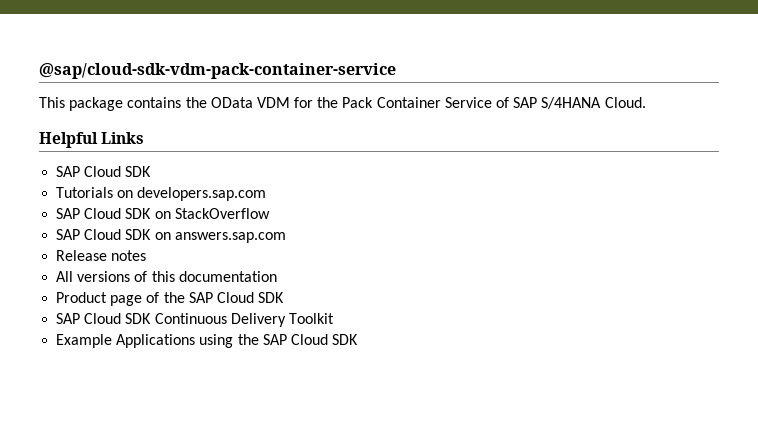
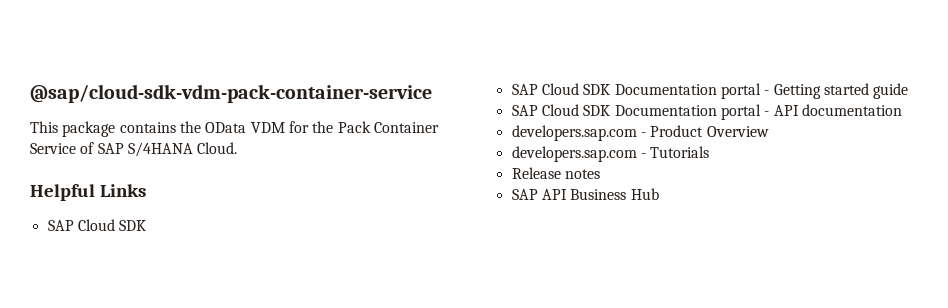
[56,187,267,201] [56,208,270,219] [56,229,286,243] [56,250,147,261] [56,271,277,282] [56,292,285,306] [56,313,334,327] [56,334,359,348] Tutorials on developers.sap.com // SAP Cloud SDK on StackOverflow // SAP Cloud SDK on answers.sap.com // Release notes // All versions of this documentation // Product page of the SAP Cloud SDK // SAP Cloud SDK Continuous Delivery Toolkit // Example Applications using the SAP Cloud SDK -> [511,83,909,99] [511,104,902,120] [511,125,769,141] [511,146,710,162] [511,167,600,179] [511,188,659,200] SAP Cloud SDK Documentation portal - Getting started guide // SAP Cloud SDK Documentation portal - API documentation // developers.sap.com - Product Overview // developers.sap.com - Tutorials // Release notes // SAP API Business Hub

